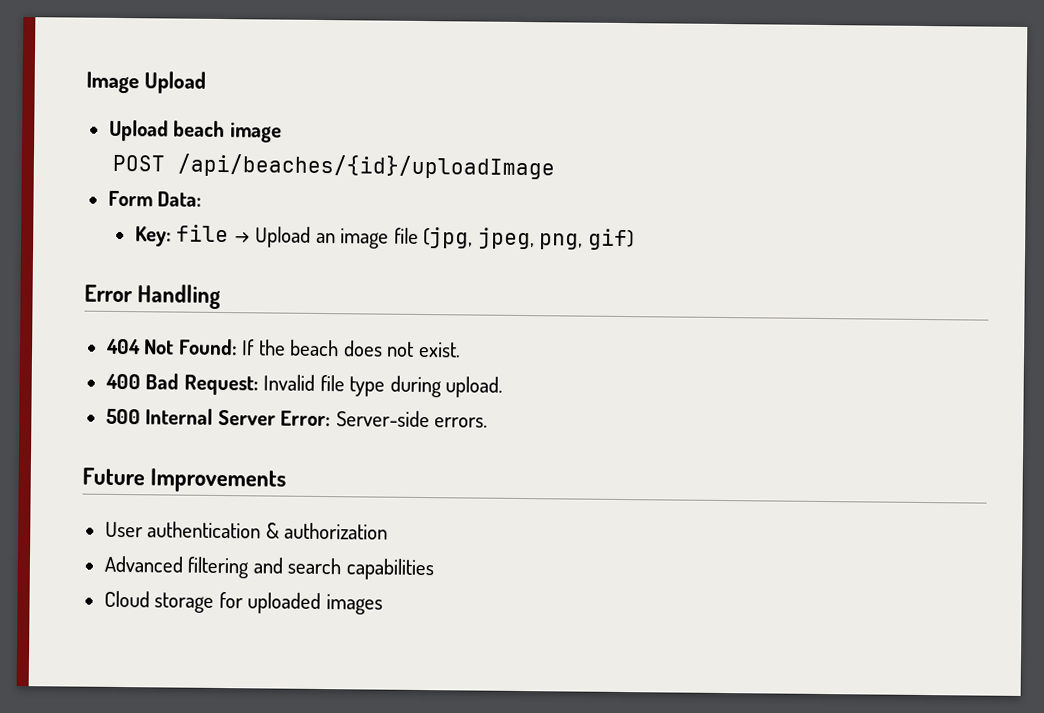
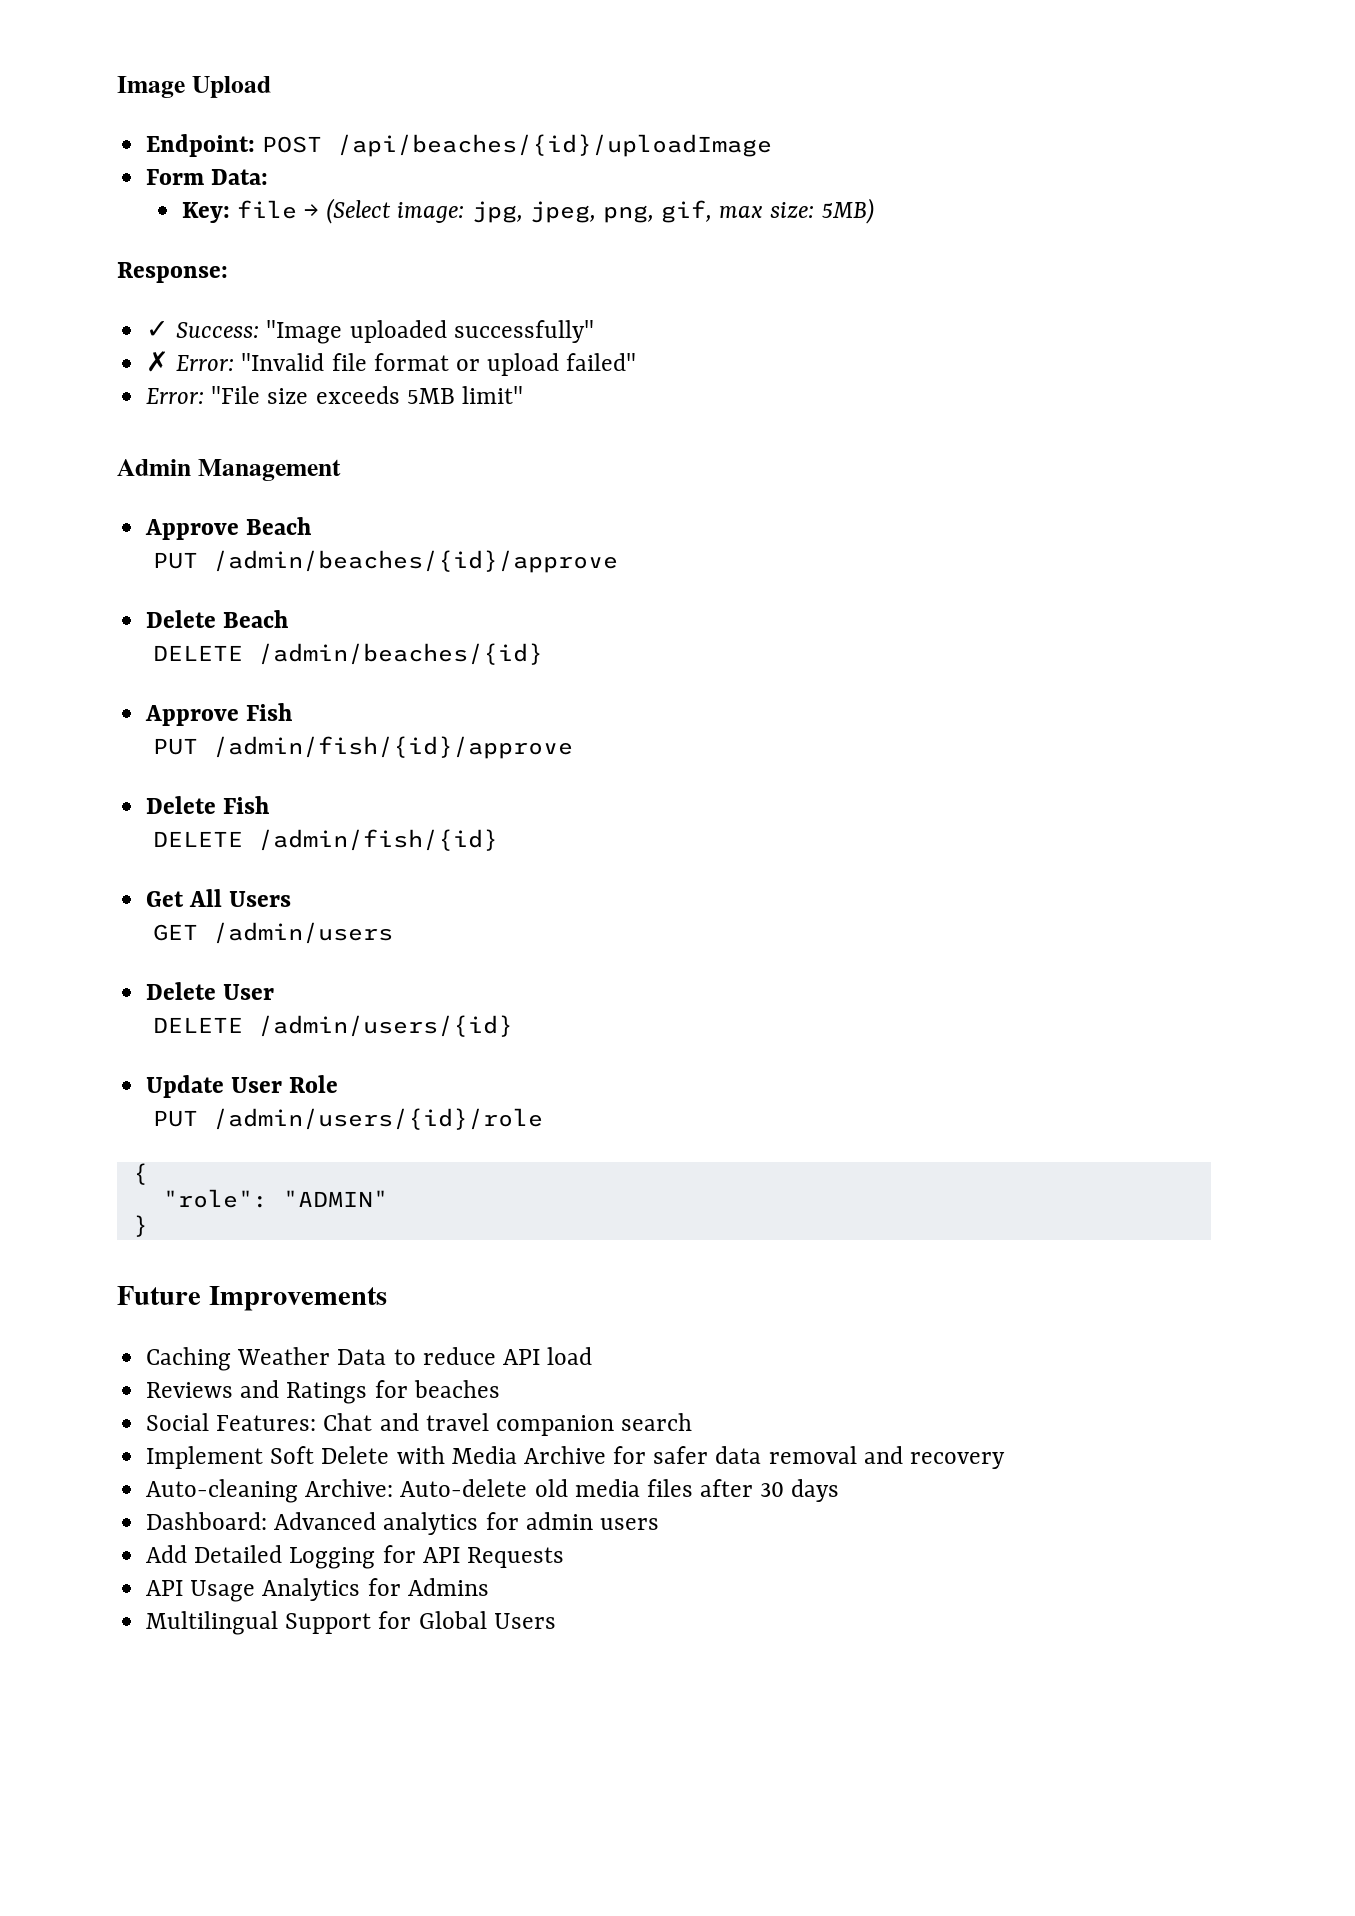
[108,119,282,143] Upload beach image // -> [146,134,256,157] Endpoint:
[255,226,634,251] [84,284,222,310] [105,338,461,358] [104,373,504,398] [105,408,489,428] [82,467,287,493] [104,521,389,540] [103,555,434,581] [103,590,383,615] Upload an image file (jpg, jpeg, png, gif) // Error Handling // 404 Not Found: If the beach does not exist. // 400 Bad Request: Invalid file type during upload. // 500 Internal Server Error: Server-side errors. // Future Improvements // User authentication & authorization // Advanced filtering and search capabilities // Cloud storage for uploaded images -> [326,198,874,224] [117,262,228,283] [146,320,594,344] [146,351,637,376] [146,386,523,404] [117,459,341,481] [145,517,312,540] [152,550,618,573] [146,610,289,628] [152,643,543,665] [145,703,293,726] [152,736,573,759] [146,796,270,814] [152,829,498,851] [146,889,292,907] [152,922,393,944] [146,982,275,1000] [152,1015,513,1037] [146,1075,339,1098] [152,1108,543,1130] [132,1163,148,1185] [162,1189,388,1208] [132,1215,148,1237] [117,1286,387,1311] [146,1347,593,1371] [146,1380,500,1404] [146,1413,693,1436] [146,1446,1005,1469] [146,1479,840,1503] [146,1512,659,1535] [146,1545,564,1569] [146,1578,489,1602] [146,1611,556,1635] (Select image: jpg, jpeg, png, gif, max size: 5MB) // Response: // ✓ Success: "Image uploaded successfully" // ✗ Error: "Invalid file format or upload failed" // Error: "File size exceeds 5MB limit" // Admin Management // Approve Beach // PUT /admin/beaches/{id}/approve // Delete Beach // DELETE /admin/beaches/{id} // Approve Fish // PUT /admin/fish/{id}/approve // Delete Fish // DELETE /admin/fish/{id} // Get All Users // GET /admin/users // Delete User // DELETE /admin/users/{id} // Update User Role // PUT /admin/users/{id}/role // { // "role": "ADMIN" // } // Future Improvements // Caching Weather Data to reduce API load // Reviews and Ratings for beaches // Social Features: Chat and travel companion search // Implement Soft Delete with Media Archive for safer data removal and recovery // Auto-cleaning Archive: Auto-delete old media files after 30 days // Dashboard: Advanced analytics for admin users // Add Detailed Logging for API Requests // API Usage Analytics for Admins // Multilingual Support for Global Users

